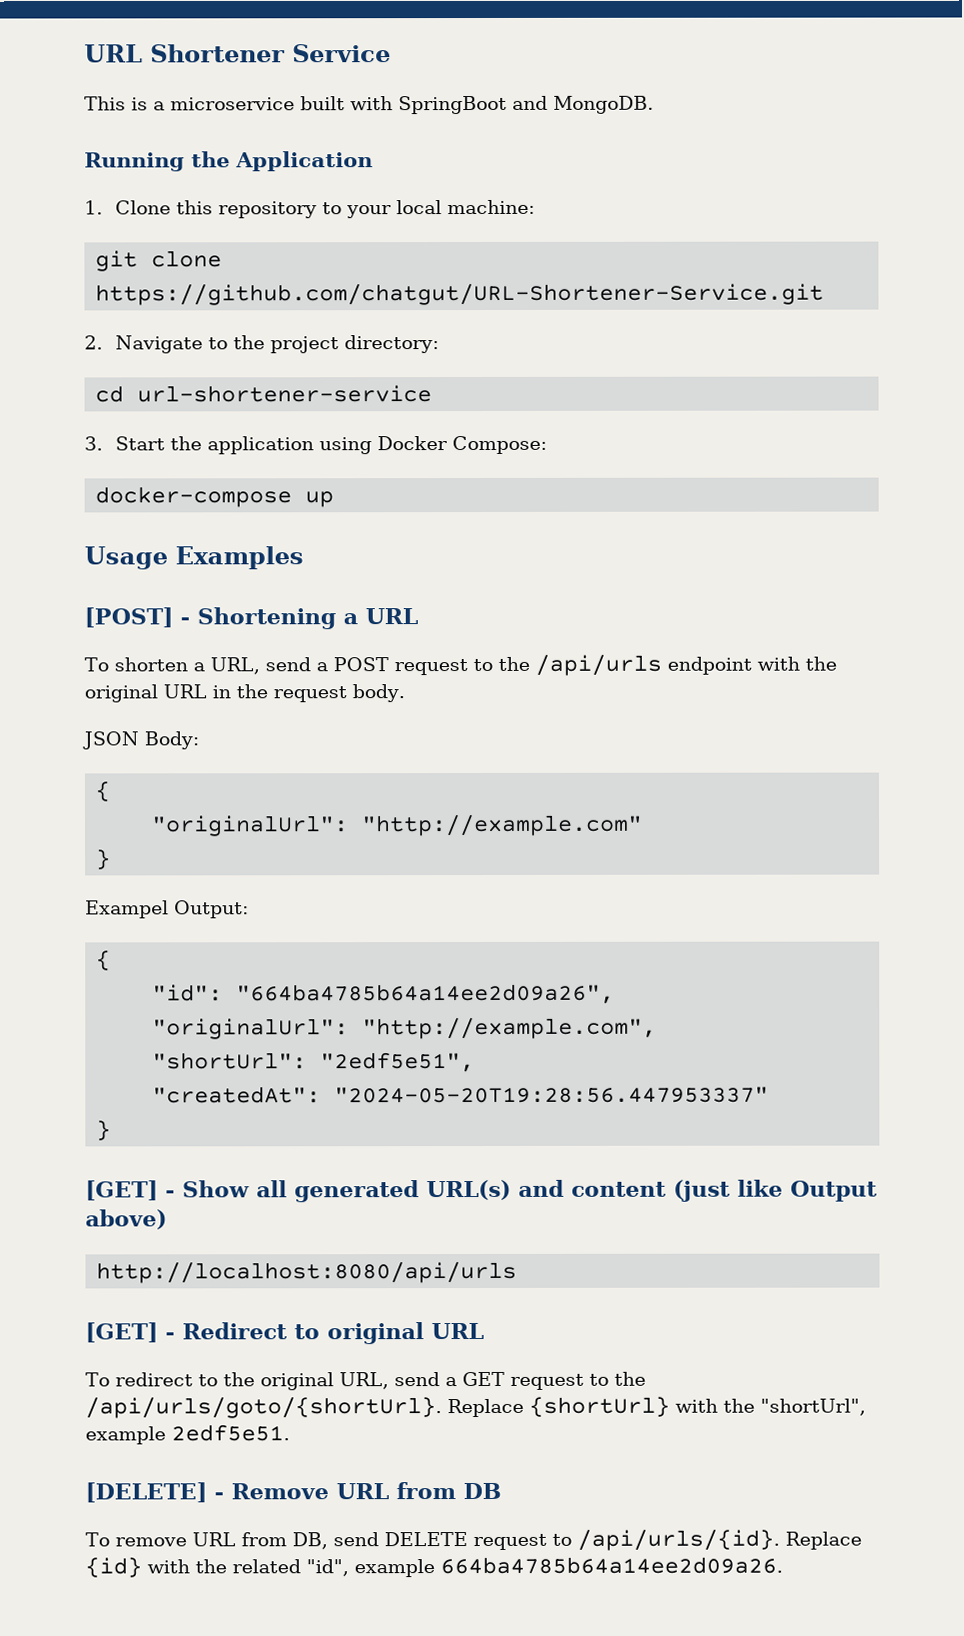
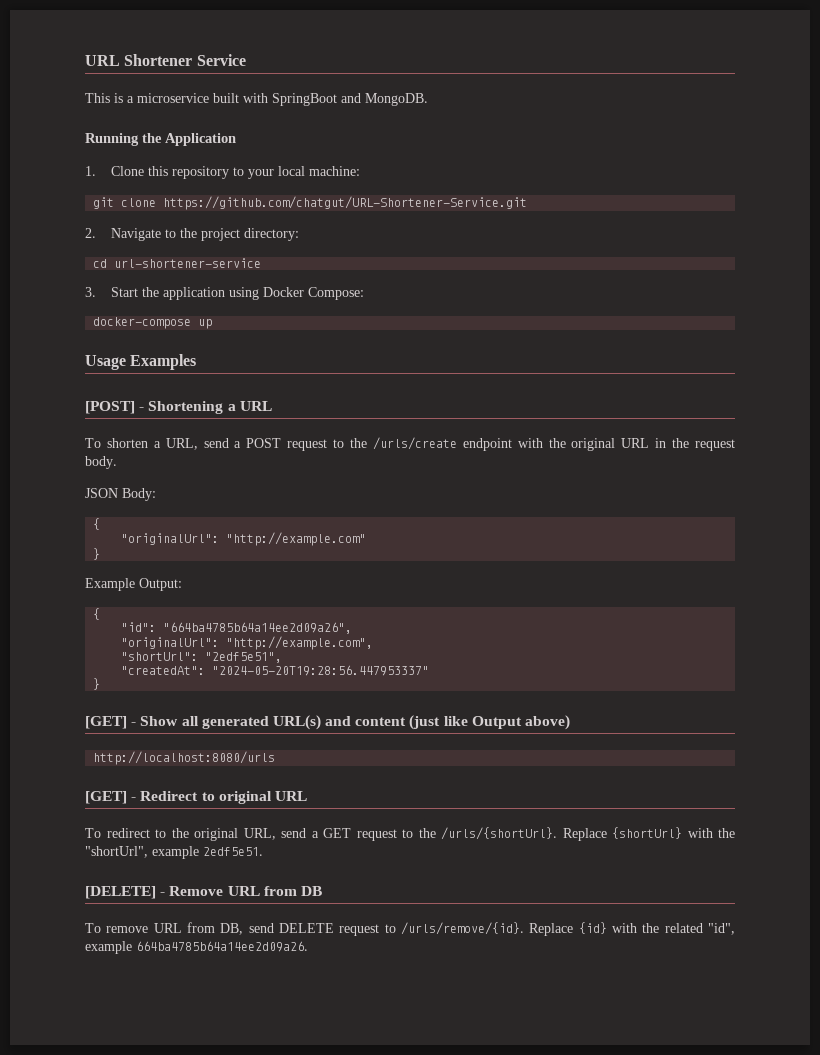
[534,654,662,676] /api/urls -> [372,437,457,450] /urls/create
[85,900,169,919] Exampel -> [85,578,135,591] Example
[96,1261,518,1284] http://localhost:8080/api/urls -> [93,751,276,765] http://localhost:8080/urls
[85,1397,442,1419] /api/urls/goto/{shortUrl}. -> [441,827,557,840] /urls/{shortUrl}.
[576,1529,780,1551] /api/urls/{id}. -> [401,922,524,935] /urls/remove/{id}.

